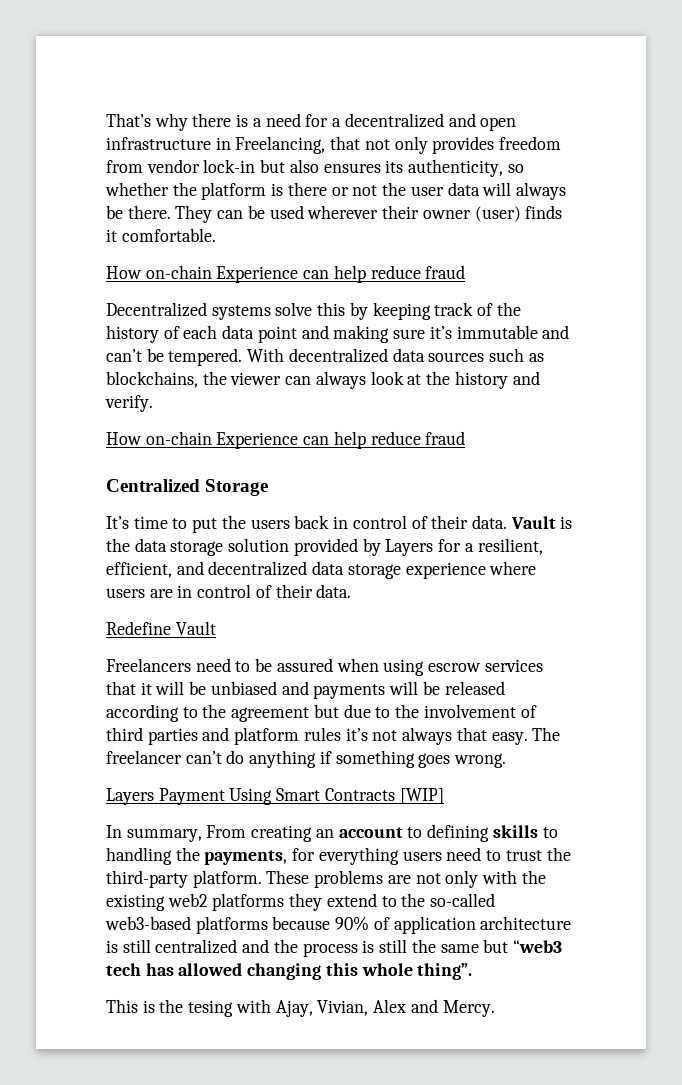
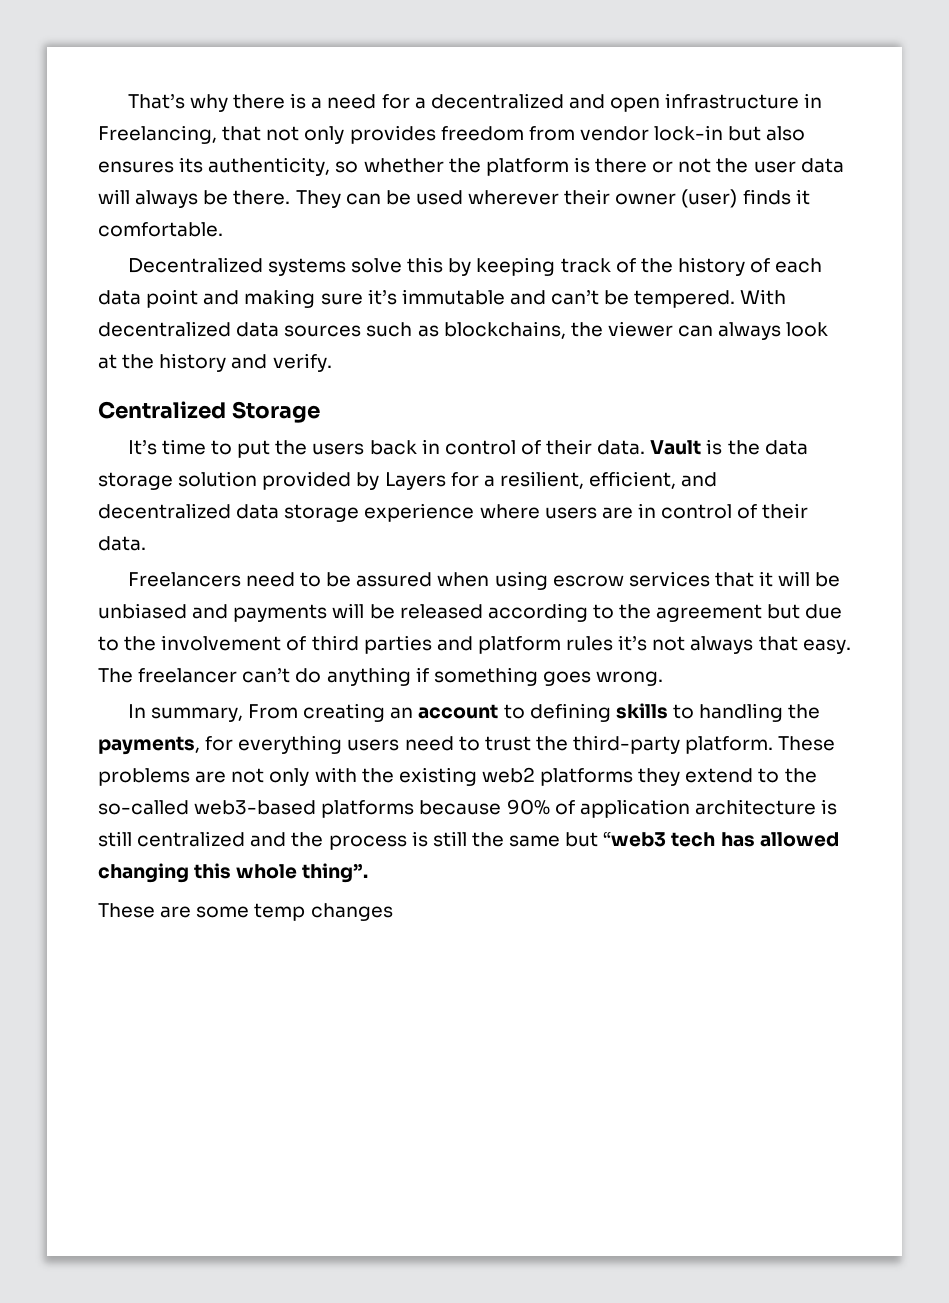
[106,265,466,283] // How on-chain Experience can help reduce fraud -> (223, 229) none
[106,431,466,449] // How on-chain Experience can help reduce fraud -> (332, 362) none
[106,621,216,635] // Redefine Vault -> (146, 543) none
[106,788,444,805] // Layers Payment Using Smart Contracts [WIP] -> (664, 678) none
[106,999,495,1017] This is the tesing with Ajay, Vivian, Alex and Mercy. -> [98,903,393,921] These are some temp changes

